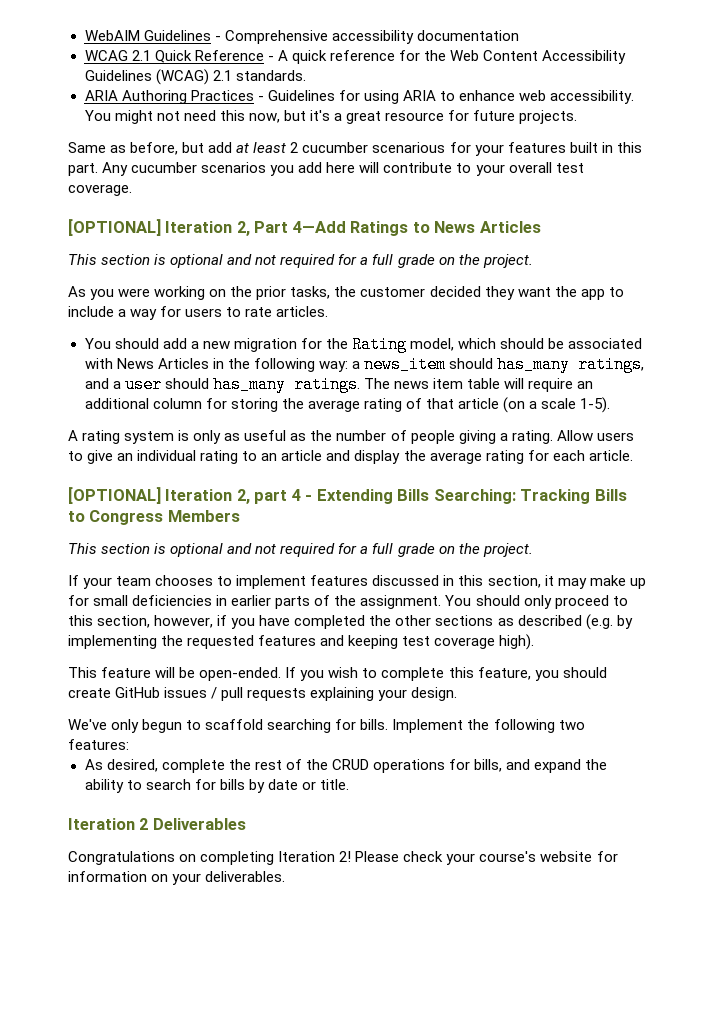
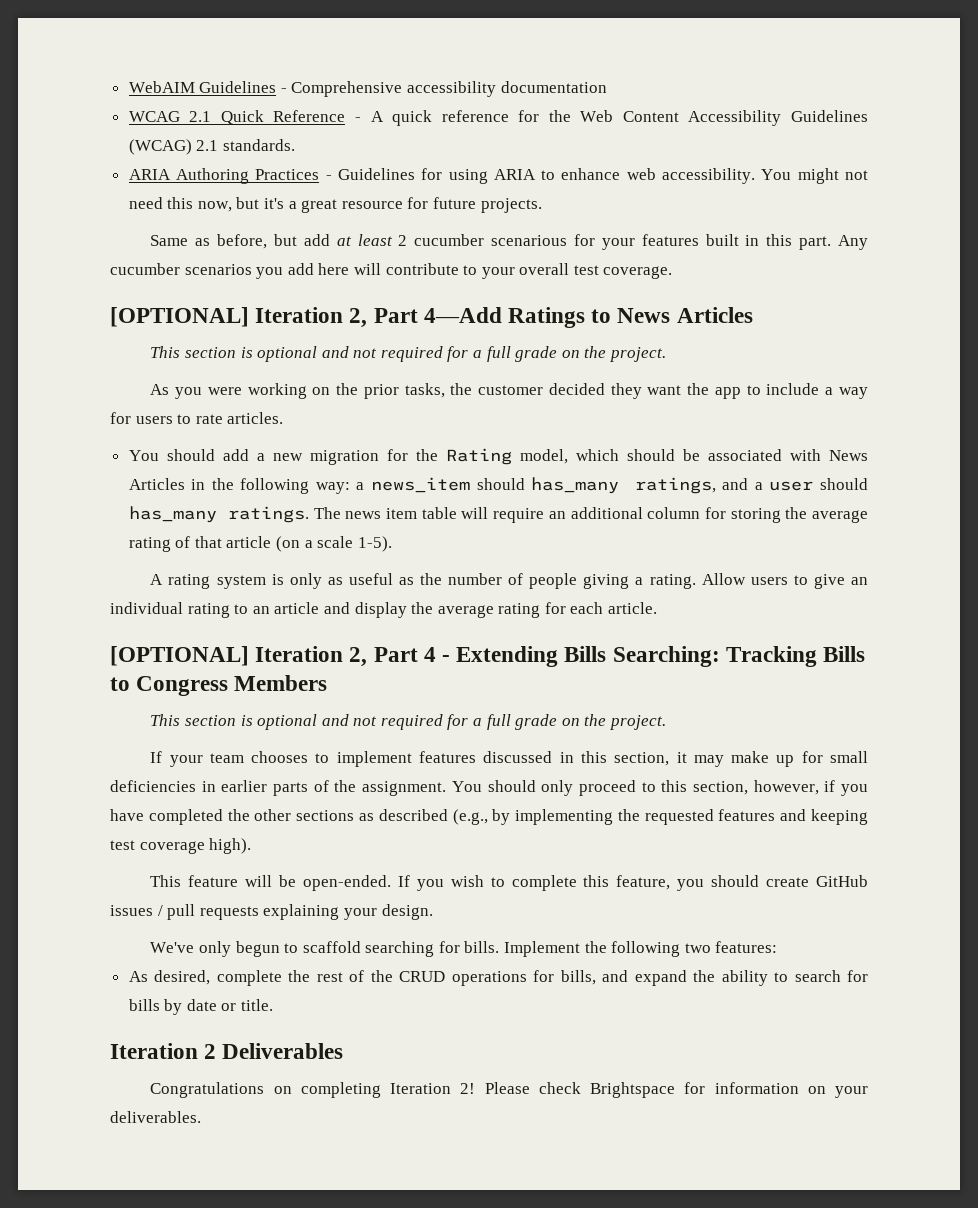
[254,490,288,504] part -> [373,647,418,662] Part
[585,614,613,630] (e.g. -> [452,809,488,825] (e.g.,
[446,851,593,865] your course's website -> [590,1082,676,1098] Brightspace

